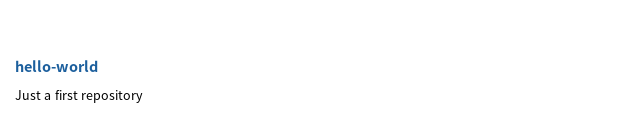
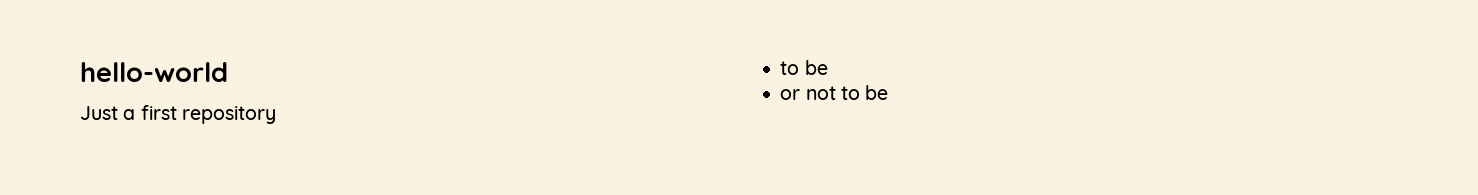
(144, 96) none -> [780,60,828,75] [780,85,889,100] // to be // or not to be

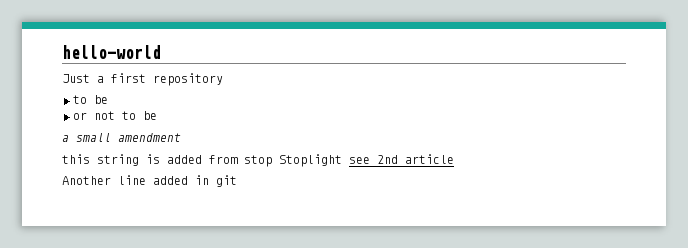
(889, 92) none -> [62,133,181,142] [62,154,454,167] [62,175,237,187] // a small amendment // this string is added from stop Stoplight see 2nd article // Another line added in git

